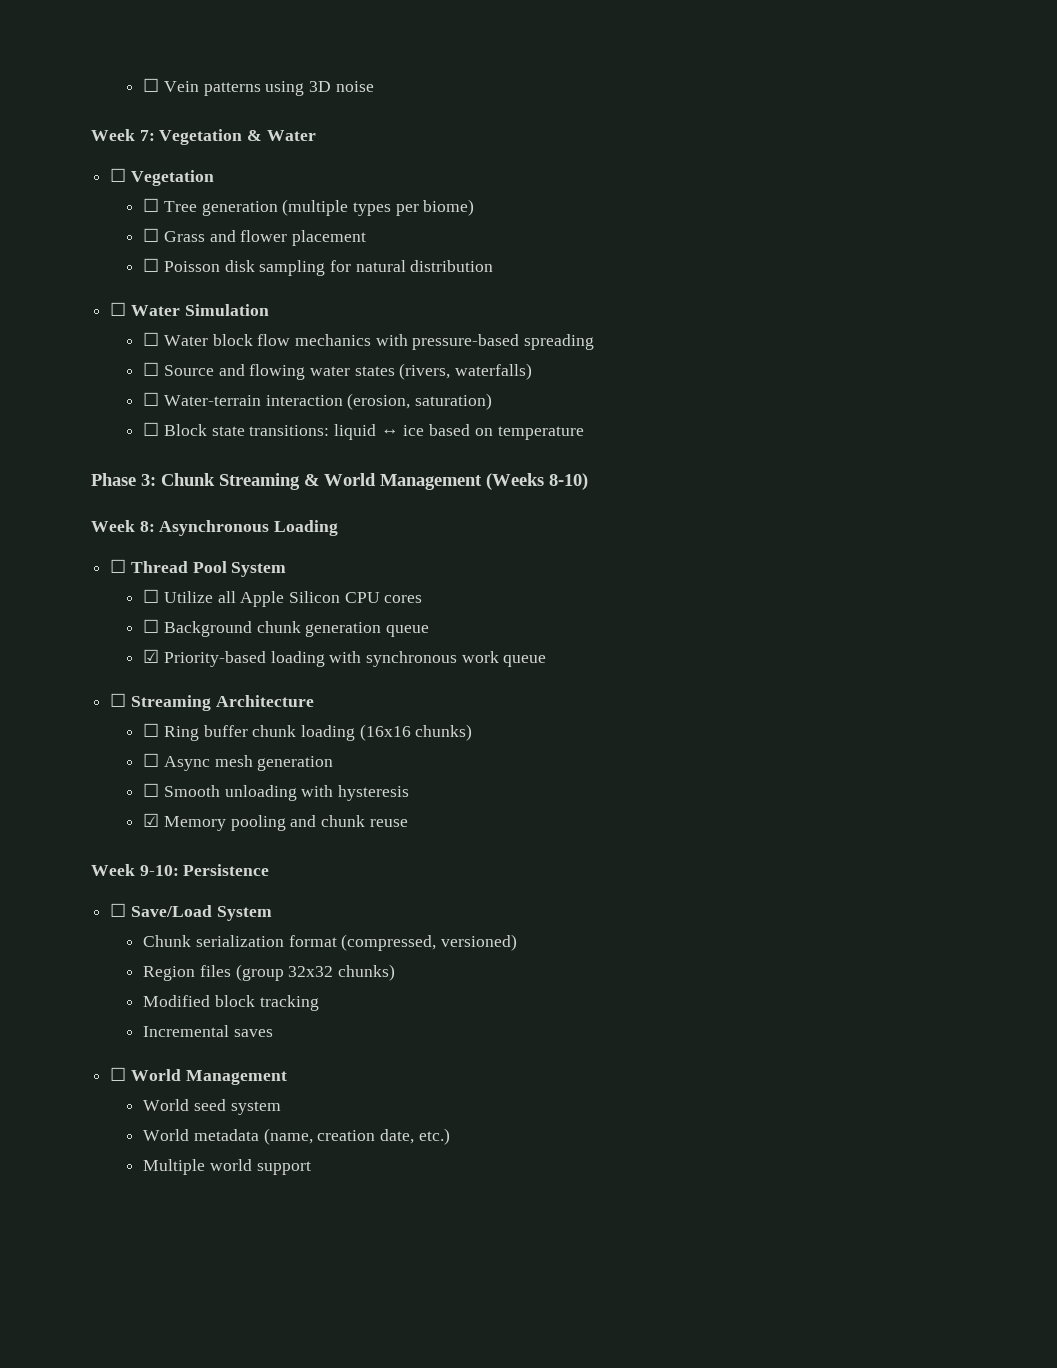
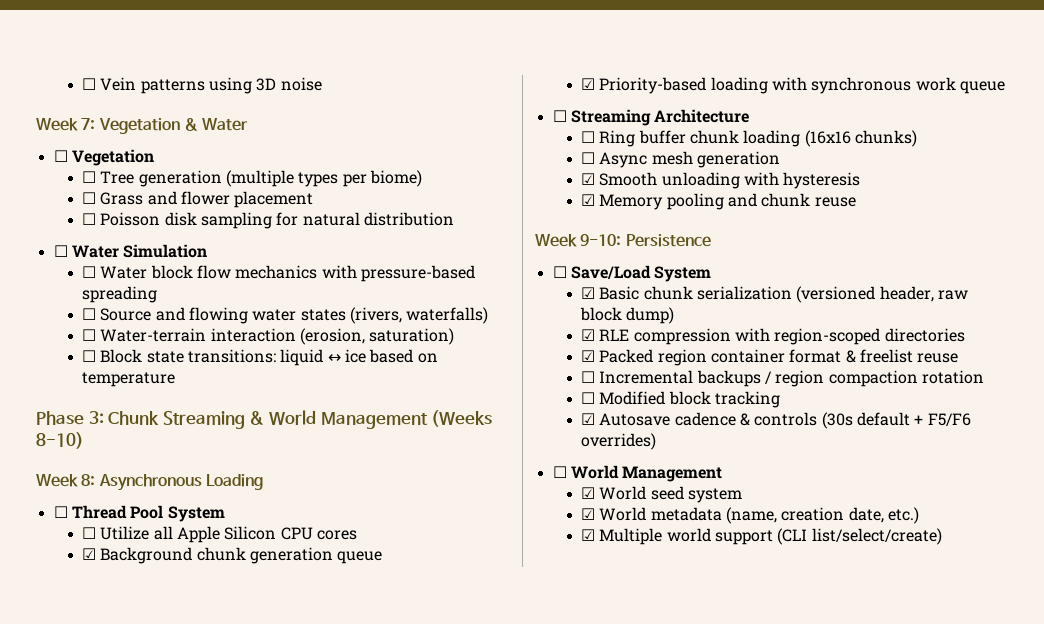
[143,619,160,633] ☐ -> [82,548,97,560] ☑
[143,783,160,797] ☐ -> [581,173,596,185] ☑
[143,934,517,951] [143,964,395,981] [143,995,319,1011] [143,1025,273,1037] Chunk serialization format (compressed, versioned) // Region files (group 32x32 chunks) // Modified block tracking // Incremental saves -> [581,286,969,303] [580,307,675,324] [581,328,965,345] [581,349,959,366] [581,370,985,387] [581,391,781,408] [581,412,971,429] [581,433,657,450] ☑ Basic chunk serialization (versioned header, raw block dump) // ☑ RLE compression with region-scoped directories // ☑ Packed region container format & freelist reuse // ☐ Incremental backups / region compaction rotation // ☐ Modified block tracking // ☑ Autosave cadence & controls (30s default + F5/F6 overrides)
(287, 1077) none -> [581,487,596,499] ☑
(281, 1108) none -> [581,508,596,520] ☑
(450, 1136) none -> [581,529,596,541] ☑
(311, 1168) none -> [777,528,942,545] (CLI list/select/create)

